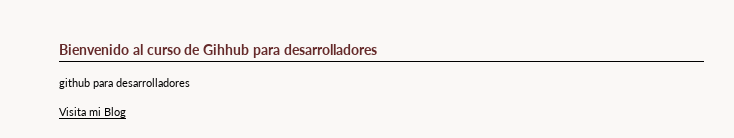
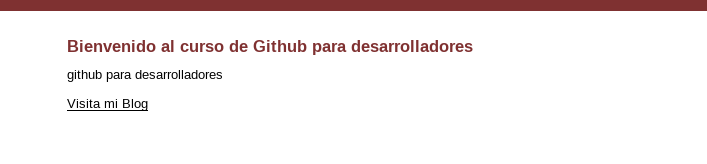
[203,44,250,55] Gihhub -> [253,40,307,52] Github

